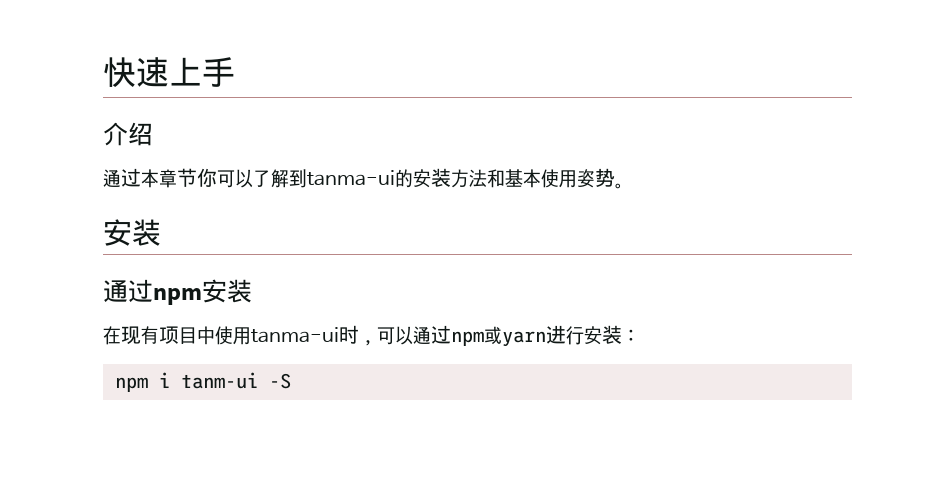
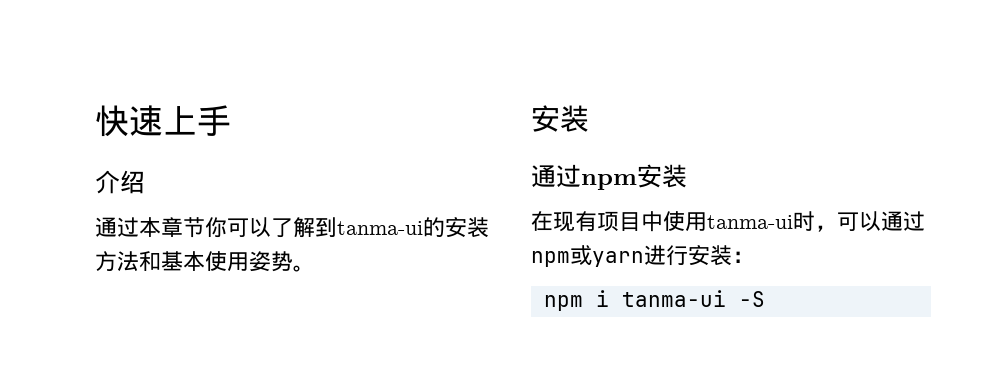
[180,372,258,389] tanm-ui -> [621,290,726,307] tanma-ui

